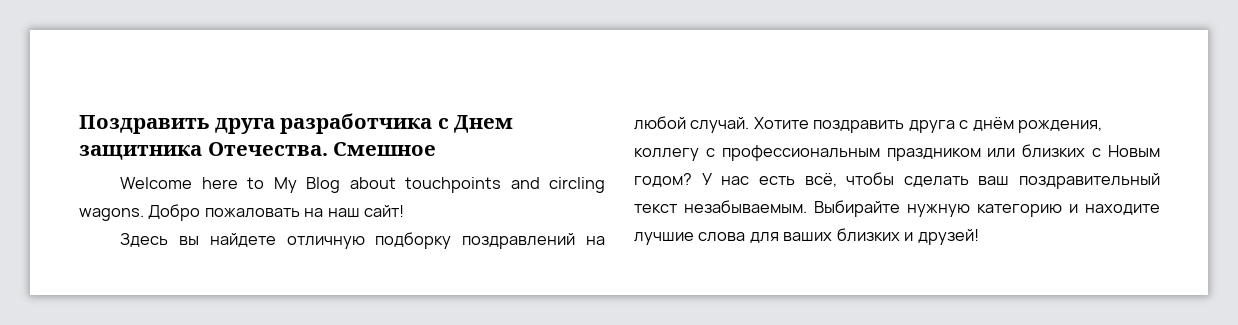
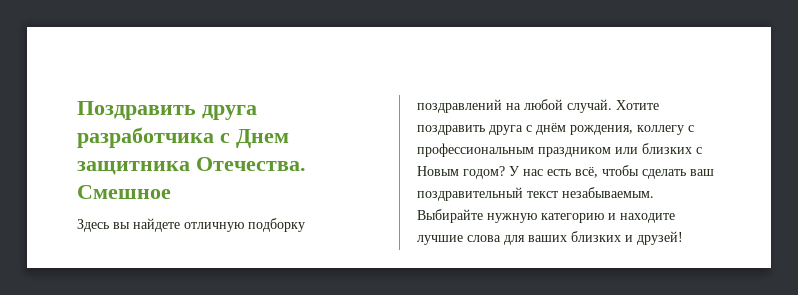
[120,177,605,193] [79,204,405,221] // Welcome here to My Blog about touchpoints and circling wagons. Добро пожаловать на наш сайт! -> (171, 192) none

